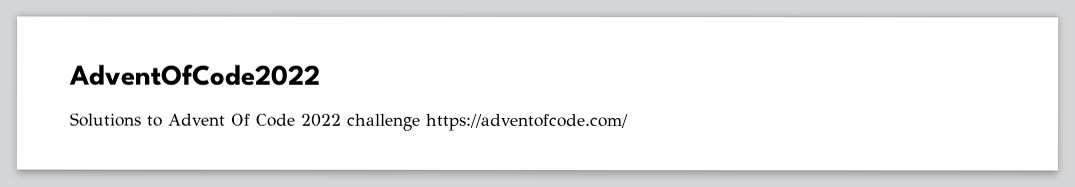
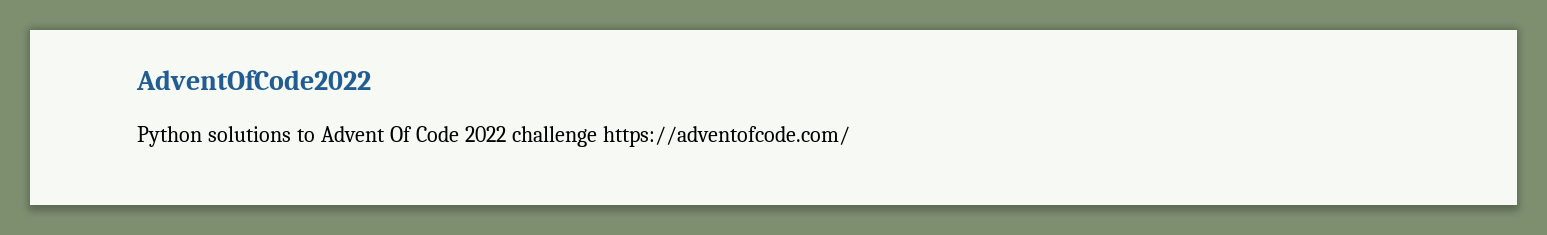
[69,112,141,127] Solutions -> [137,126,291,147] Python solutions

